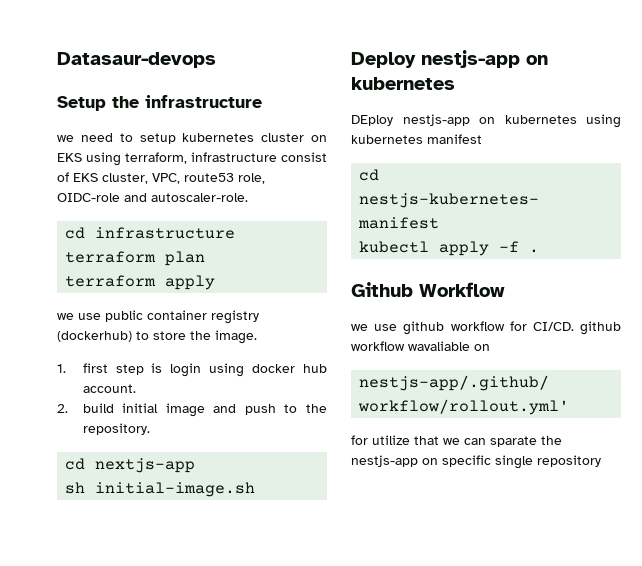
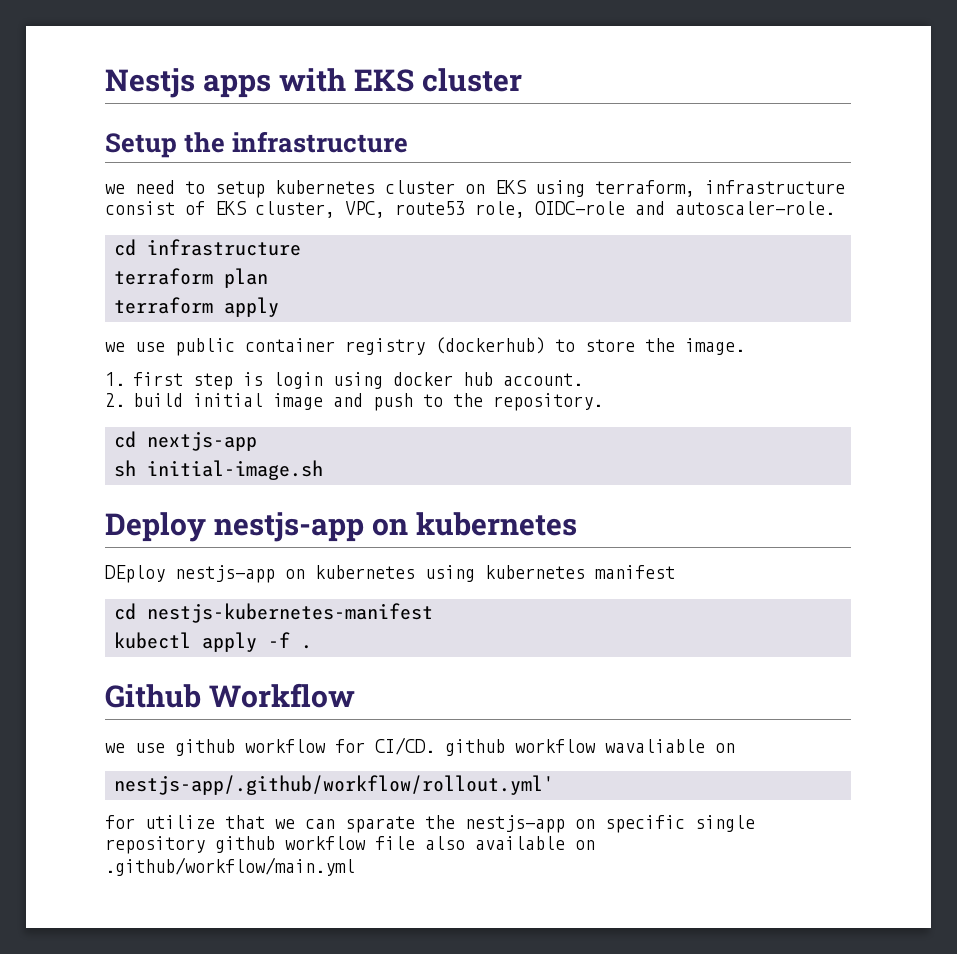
[57,52,216,68] Datasaur-devops -> [105,68,523,98] Nestjs apps with EKS cluster
(601, 461) none -> [215,836,595,853] [105,857,355,876] github workflow file also available on .github/workflow/main.yml

